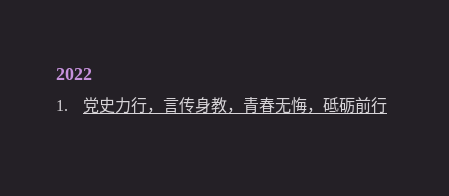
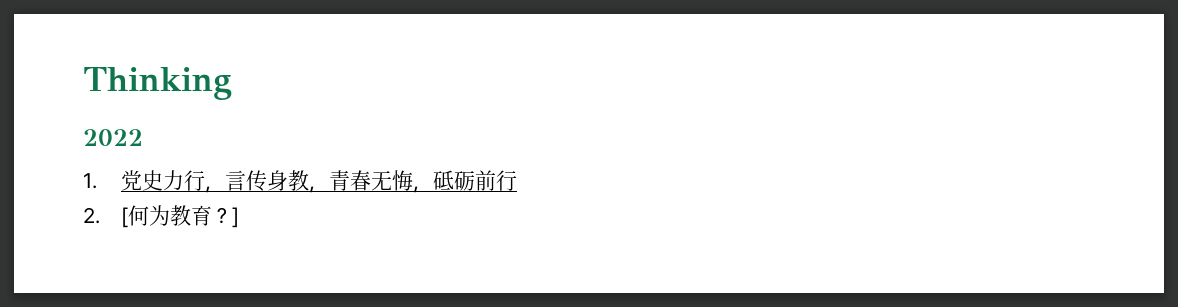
(56, 74) none -> [83,67,232,100] Thinking //
(387, 105) none -> [83,205,239,228] // 2. [何为教育？]

